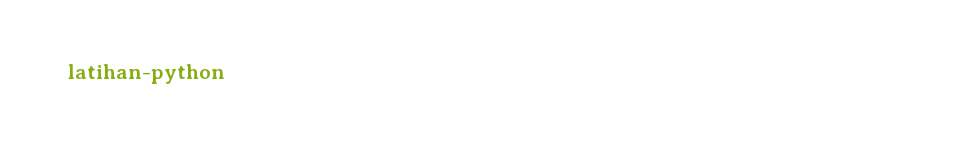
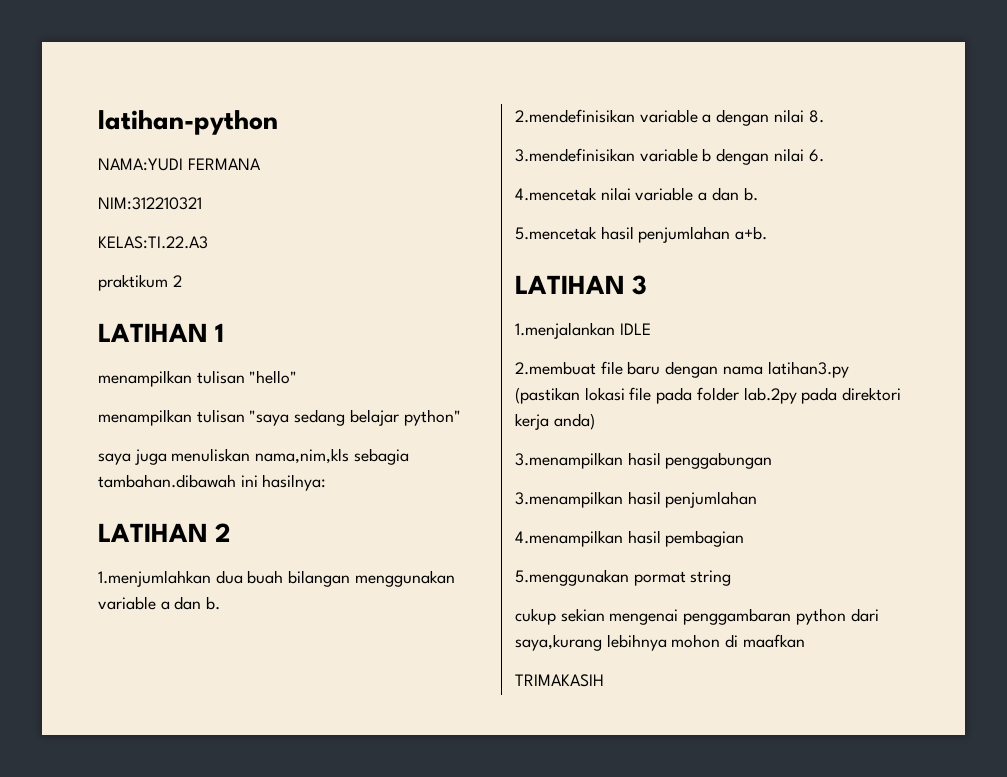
(225, 74) none -> [98,158,261,171] [98,197,202,210] [98,236,208,249] [98,274,182,291] [98,323,225,342] [98,370,298,387] [98,409,461,426] [98,448,409,465] [98,474,327,491] [98,523,232,542] [98,570,455,587] [98,596,221,610] [515,109,824,126] [515,148,824,165] [515,187,758,201] [515,226,768,243] [515,275,648,295] [515,322,651,339] [515,361,849,378] [515,387,902,404] [515,413,595,430] [515,452,773,469] [515,491,758,508] [515,530,745,547] [515,569,732,586] [515,608,879,625] [515,634,805,651] [515,674,604,687] // NAMA:YUDI FERMANA // NIM:312210321 // KELAS:TI.22.A3 // praktikum 2 // LATIHAN 1 // menampilkan tulisan "hello" // menampilkan tulisan "saya sedang belajar python" // saya juga menuliskan nama,nim,kls sebagia tambahan.dibawah ini hasilnya: // LATIHAN 2 // 1.menjumlahkan dua buah bilangan menggunakan variable a dan b. // 2.mendefinisikan variable a dengan nilai 8. // 3.mendefinisikan variable b dengan nilai 6. // 4.mencetak nilai variable a dan b. // 5.mencetak hasil penjumlahan a+b. // LATIHAN 3 // 1.menjalankan IDLE // 2.membuat file baru dengan nama latihan3.py (pastikan lokasi file pada folder lab.2py pada direktori kerja anda) // 3.menampilkan hasil penggabungan // 3.menampilkan hasil penjumlahan // 4.menampilkan hasil pembagian // 5.menggunakan pormat string // cukup sekian mengenai penggambaran python dari saya,kurang lebihnya mohon di maafkan // TRIMAKASIH

